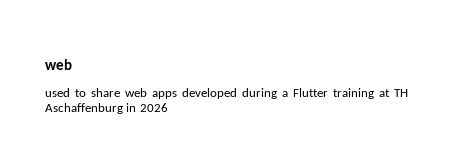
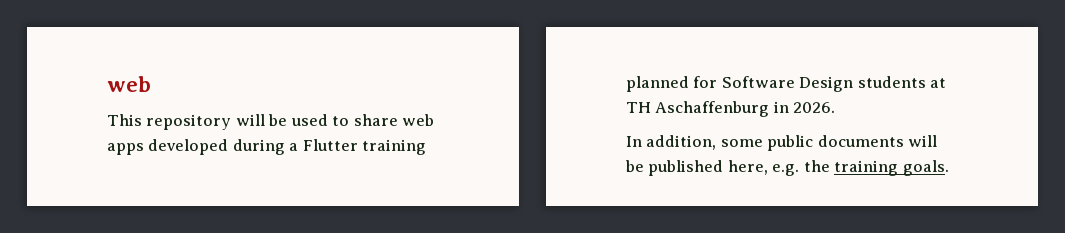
(72, 64) none -> [107,114,288,130] This repository will be
[379,89,408,97] [45,103,168,114] at TH Aschaffenburg in 2026 -> [626,76,947,92] [626,101,836,117] [626,135,938,151] [625,160,949,176] planned for Software Design students at TH Aschaffenburg in 2026. // In addition, some public documents will be published here, e.g. the training goals.

